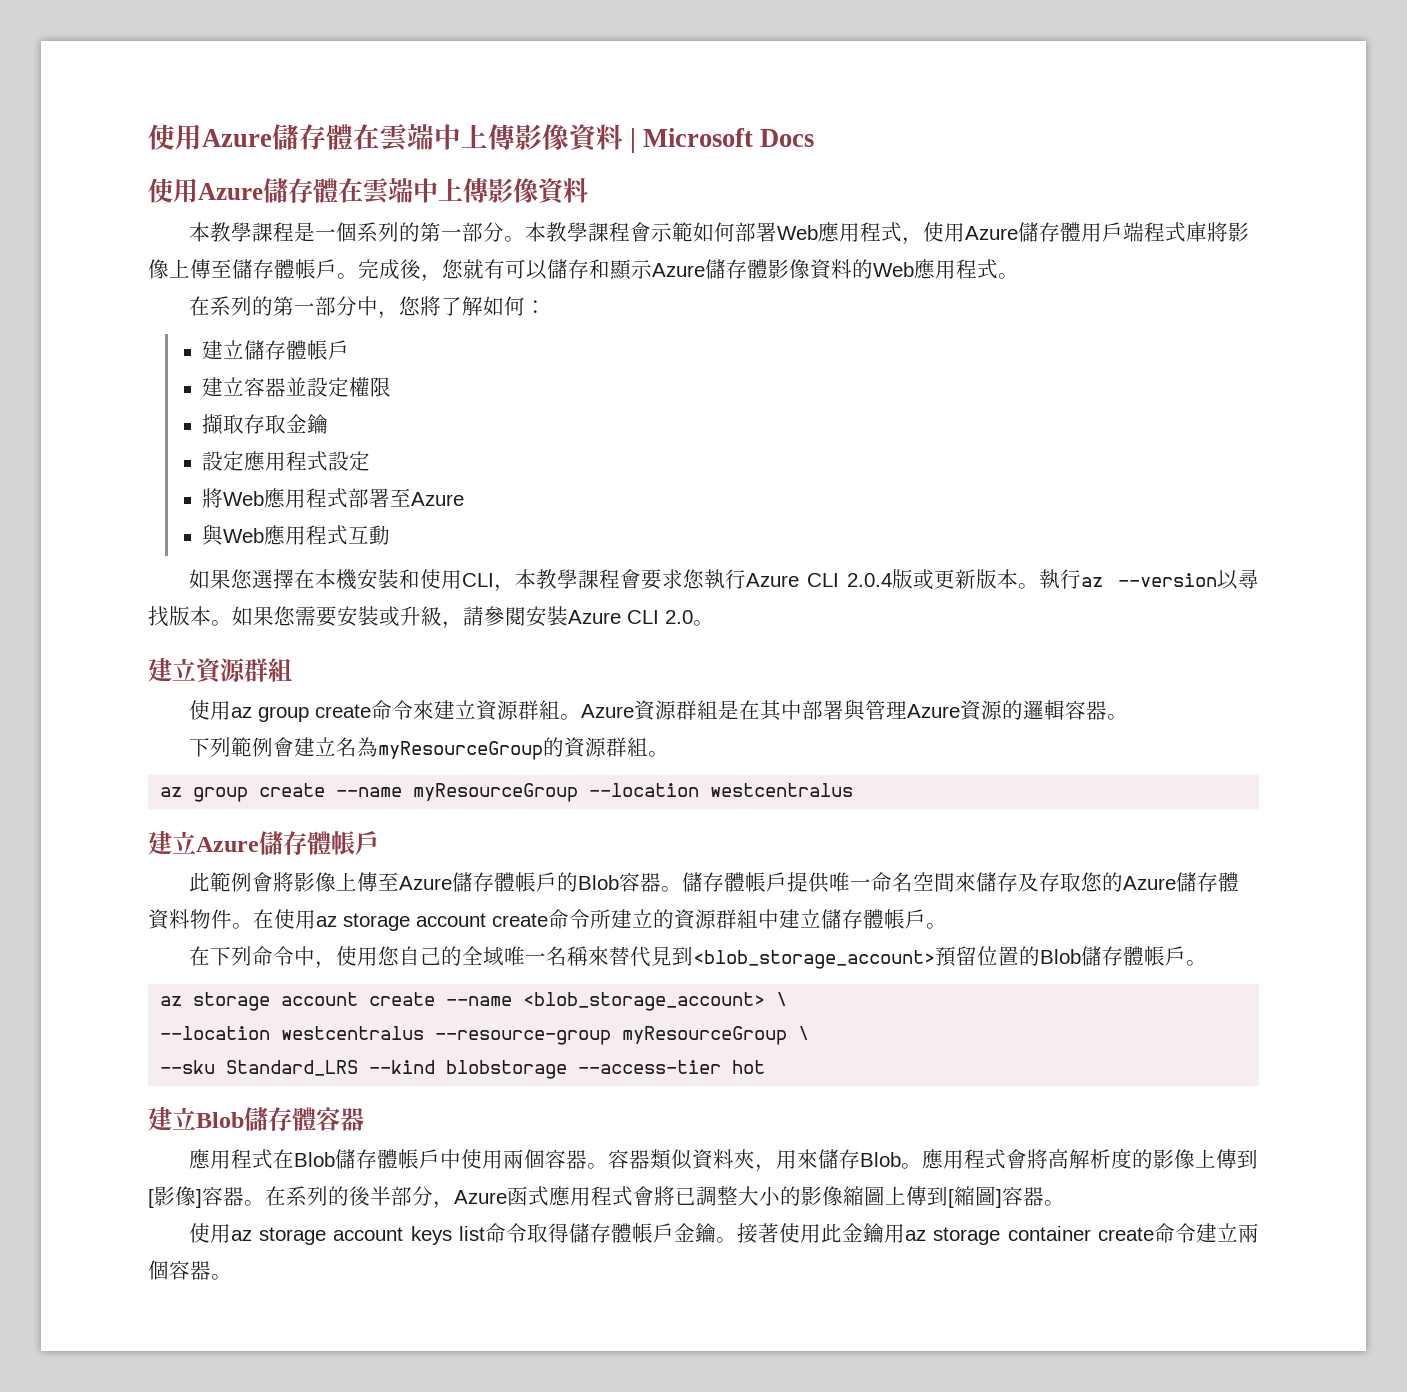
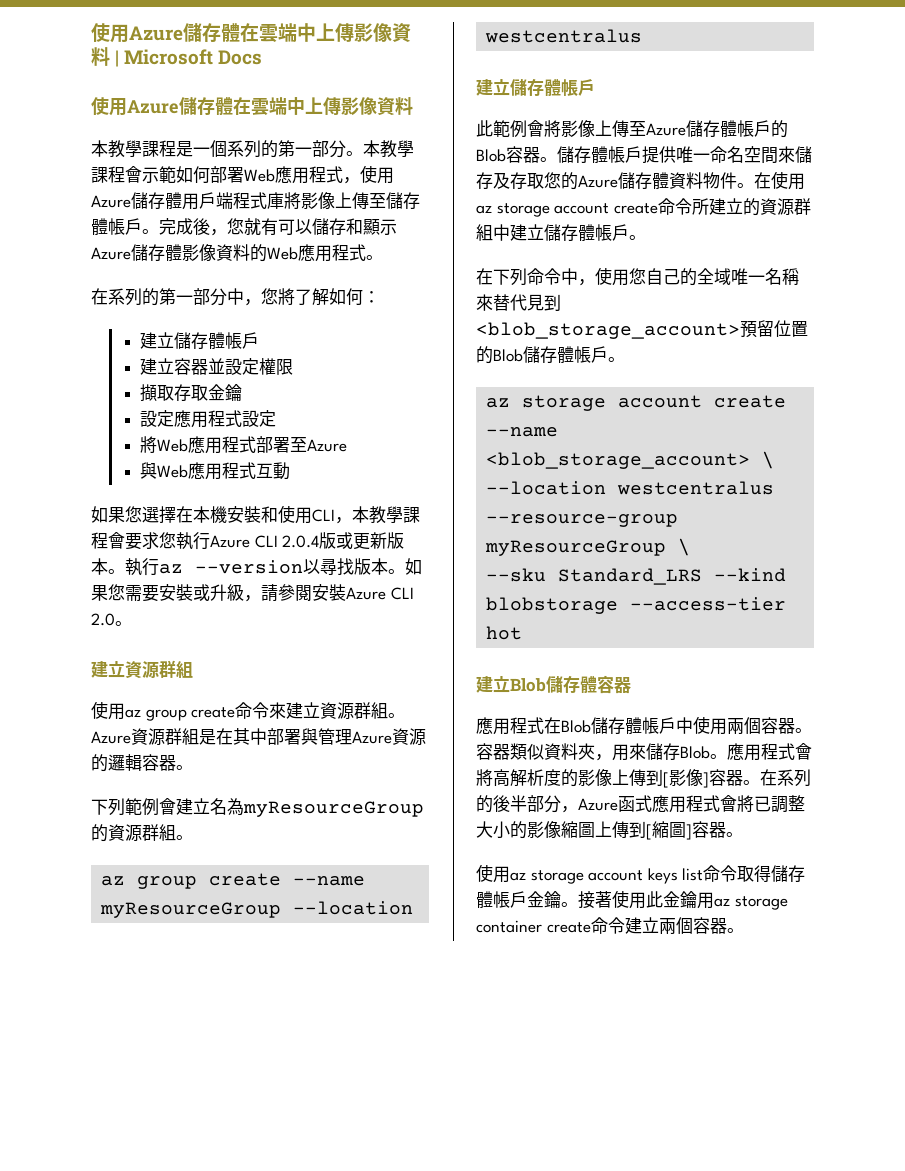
[196,837,259,852] Azure -> (510, 87) none

